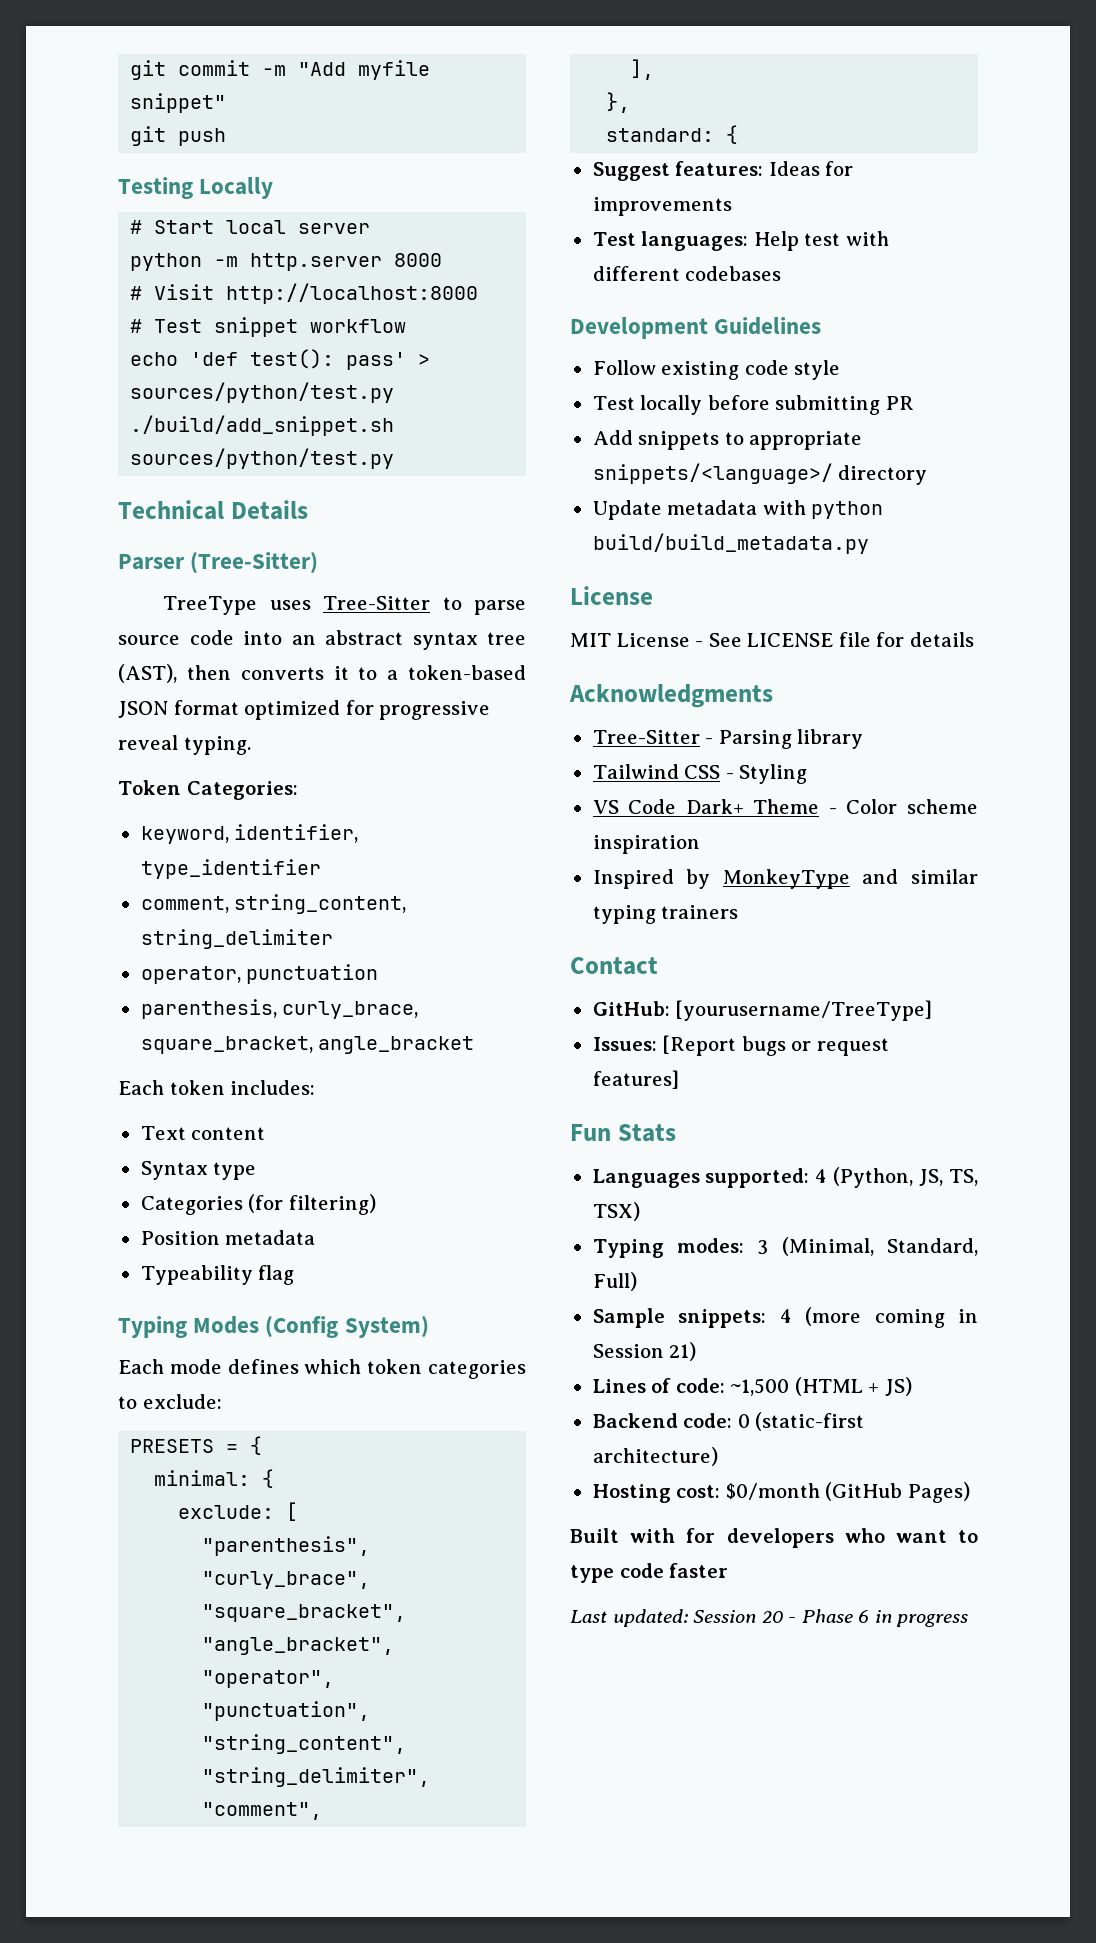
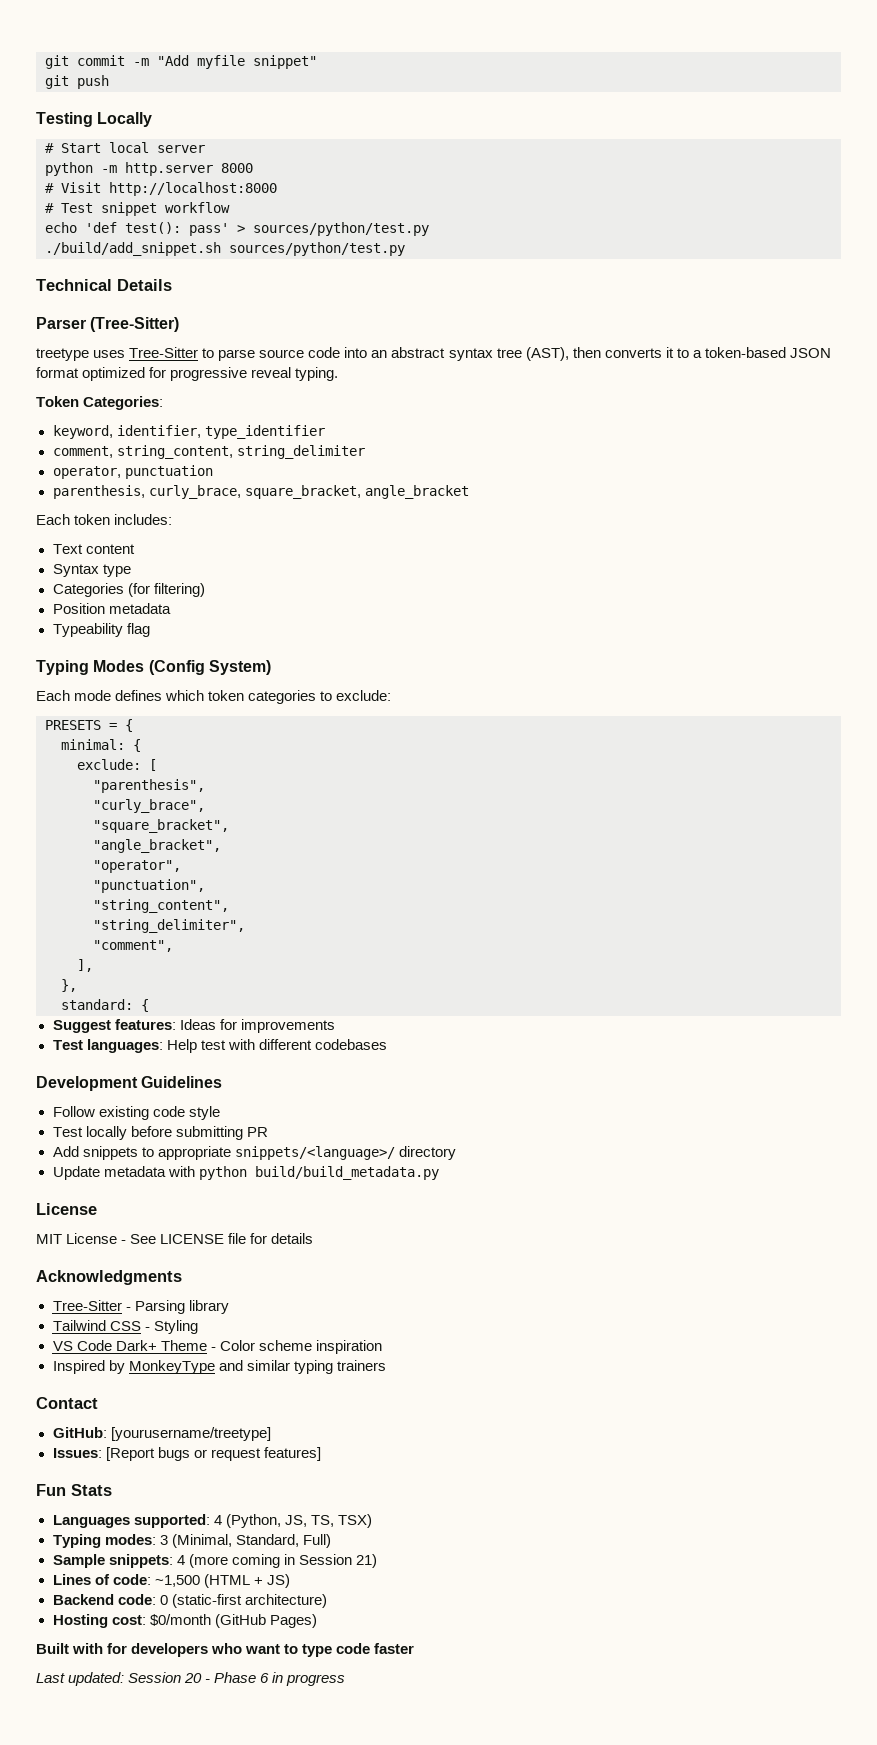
[163,596,258,615] TreeType -> [36,348,89,361] treetype
[675,1000,933,1021] [yourusername/TreeType] -> [110,1427,271,1441] [yourusername/treetype]

